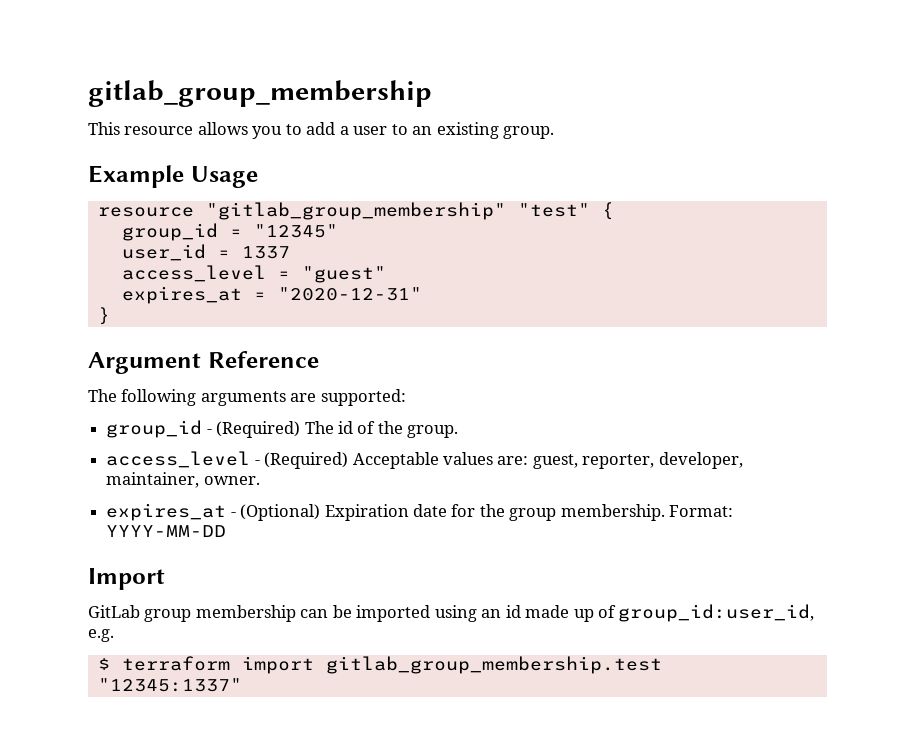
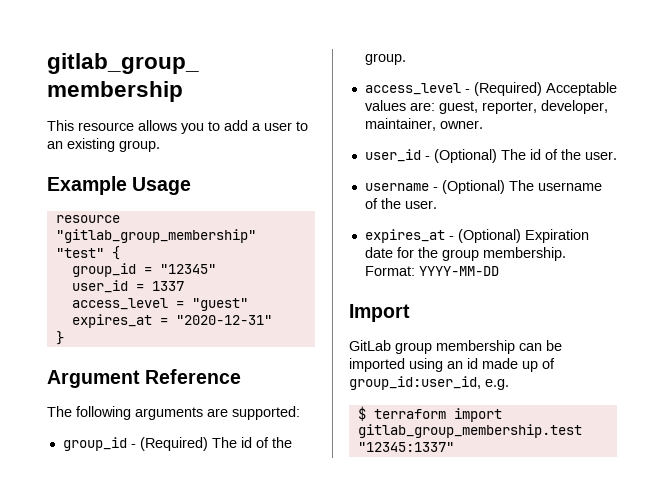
(260, 480) none -> [364,149,617,163] [364,180,602,194] [364,198,437,209] // user_id - (Optional) The id of the user. // username - (Optional) The username of the user.

